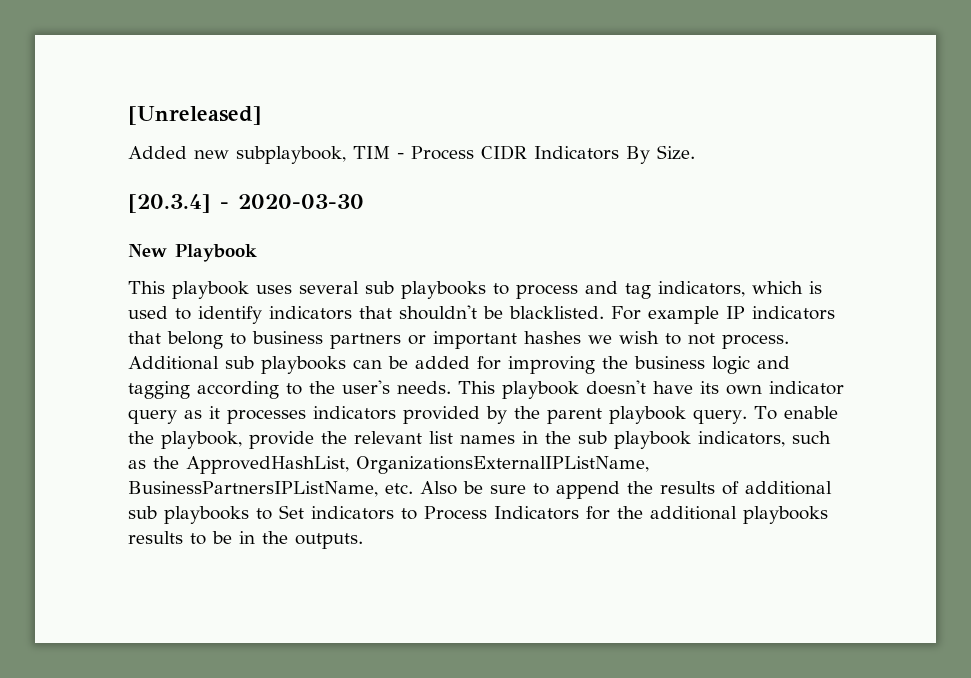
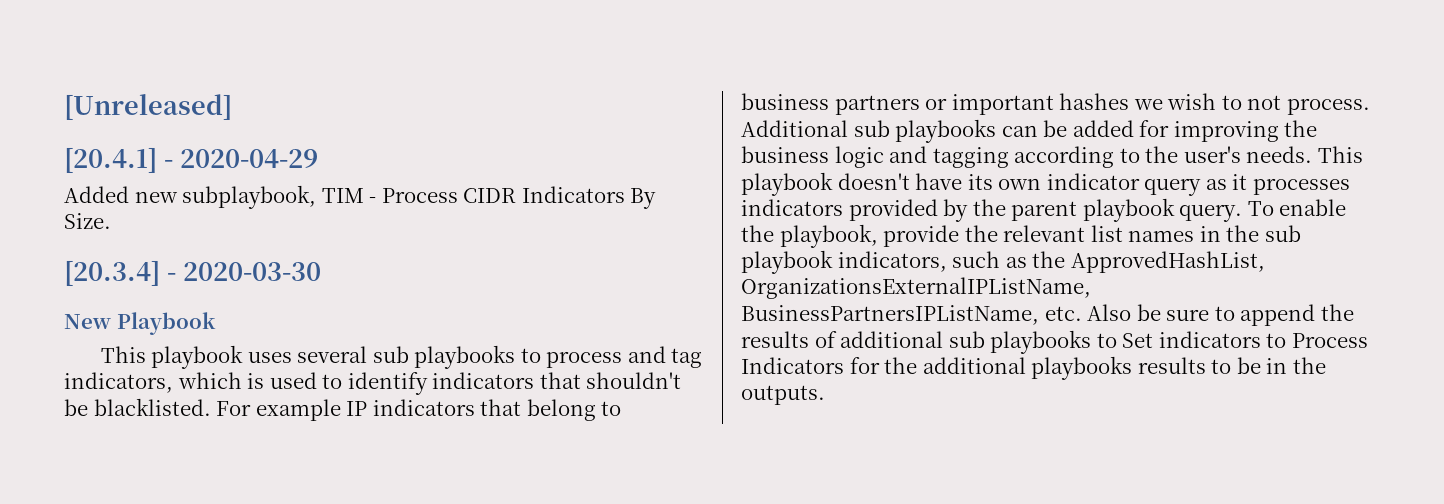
(262, 115) none -> [64,147,318,173] // [20.4.1] - 2020-04-29

